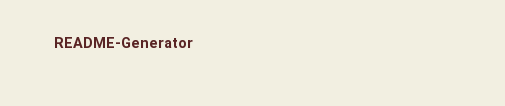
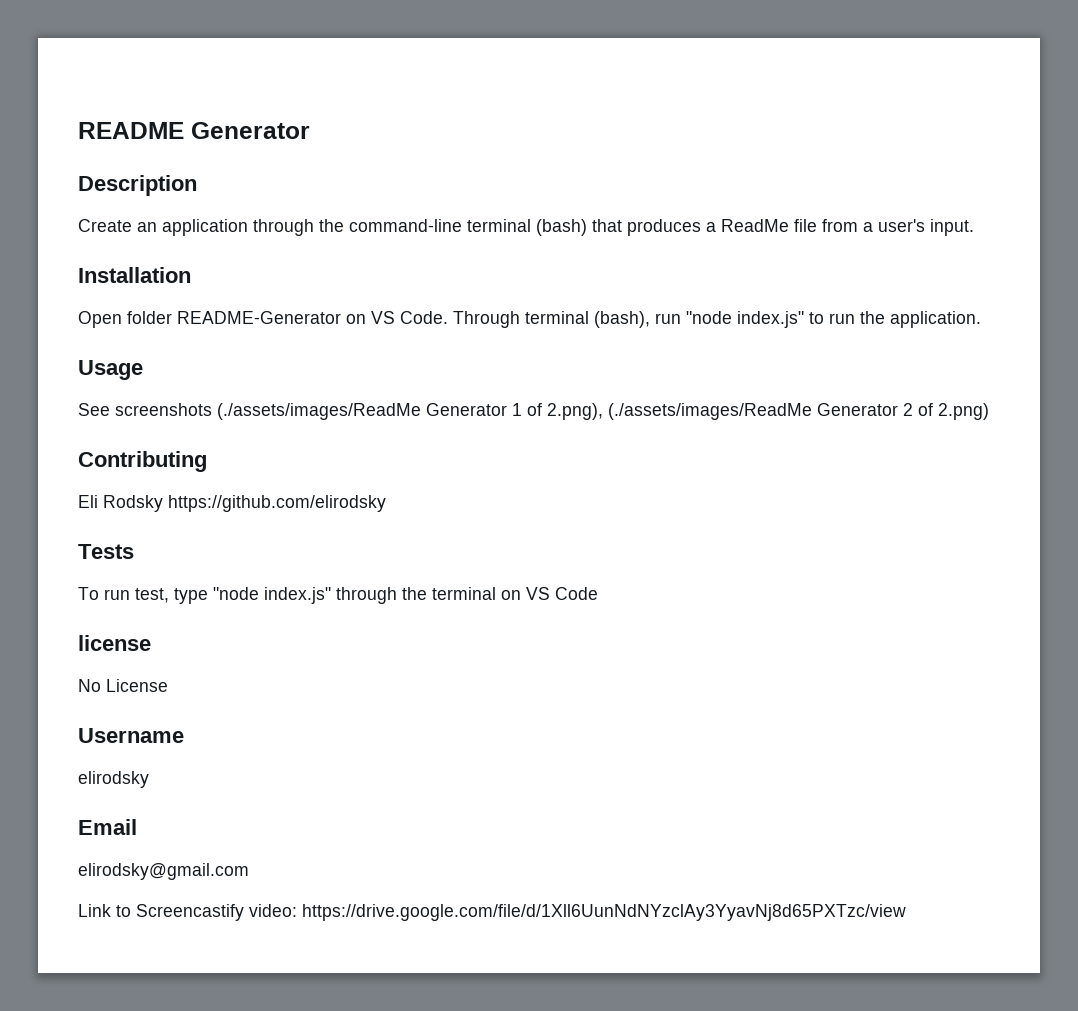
[54,37,193,48] README-Generator -> [78,122,310,139] [78,175,197,196] [78,219,974,236] [78,267,191,283] [78,311,981,328] [78,360,143,380] [78,403,989,420] [78,451,207,472] [78,495,386,512] [78,544,134,559] [78,587,598,604] [78,635,151,651] [78,679,168,692] [78,728,184,743] [78,771,149,788] [78,819,137,835] [78,863,249,880] [78,904,906,921] README Generator // Description // Create an application through the command-line terminal (bash) that produces a ReadMe file from a user's input. // Installation // Open folder README-Generator on VS Code. Through terminal (bash), run "node index.js" to run the application. // Usage // See screenshots (./assets/images/ReadMe Generator 1 of 2.png), (./assets/images/ReadMe Generator 2 of 2.png) // Contributing // Eli Rodsky https://github.com/elirodsky // Tests // To run test, type "node index.js" through the terminal on VS Code // license // No License // Username // elirodsky // Email // elirodsky@gmail.com // Link to Screencastify video: https://drive.google.com/file/d/1Xll6UunNdNYzclAy3YyavNj8d65PXTzc/view

